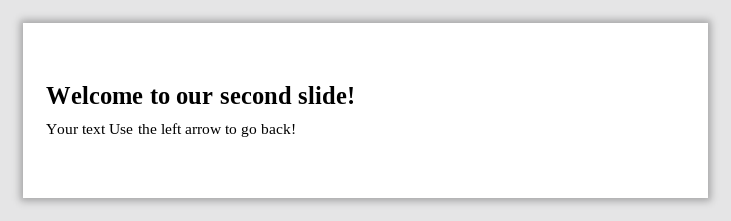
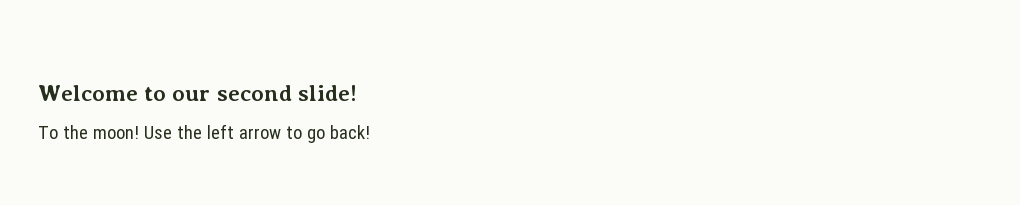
[46,124,107,134] Your text -> [38,125,139,139] To the moon!

